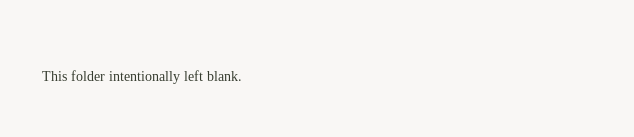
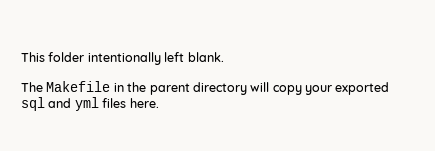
(242, 76) none -> [21,81,390,95] [21,97,159,111] // The Makefile in the parent directory will copy your exported sql and yml files here.

